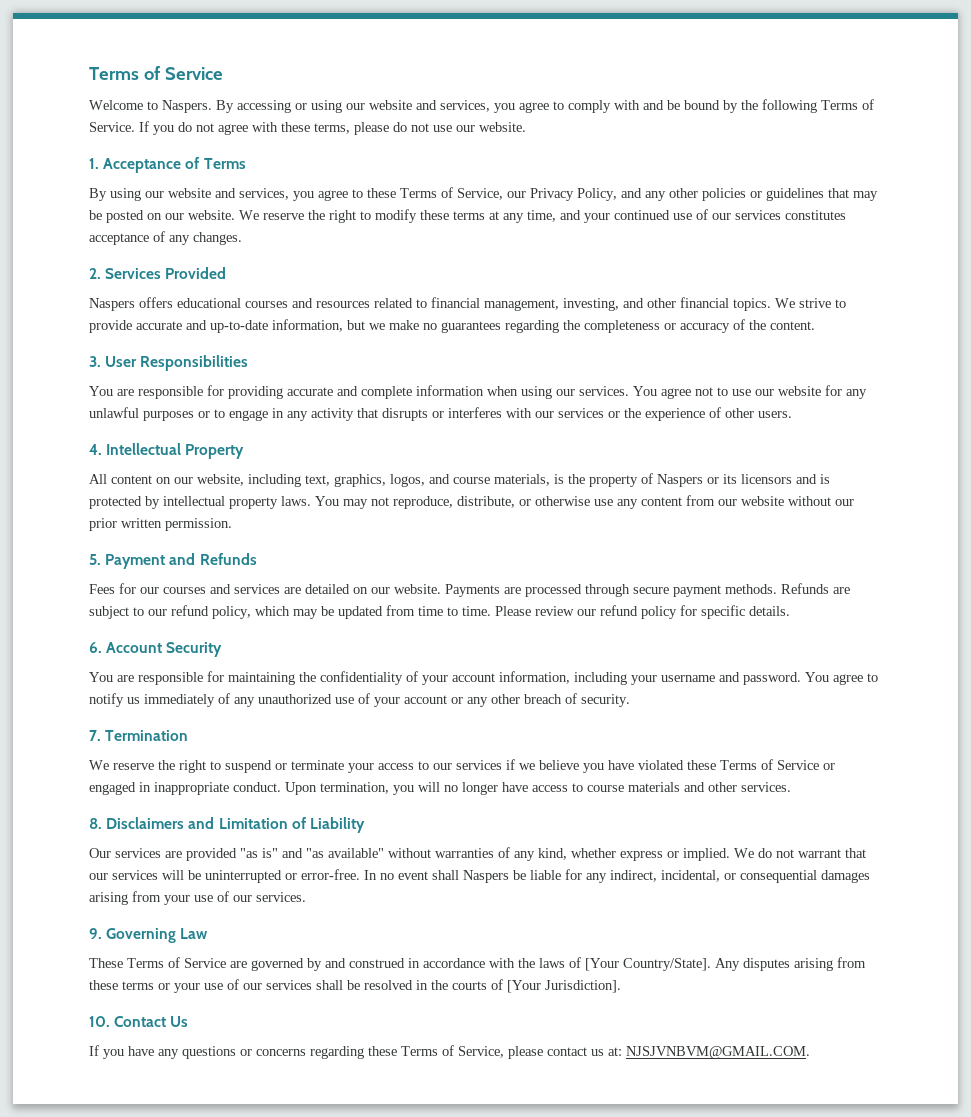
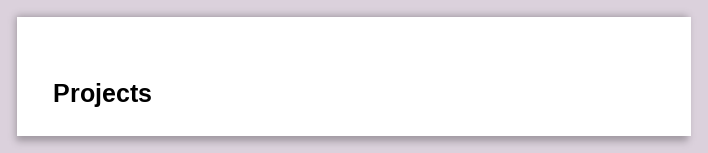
[89,66,223,80] [89,99,874,113] [89,121,526,135] [89,157,246,173] [89,187,878,201] [89,209,846,223] [89,231,242,245] [89,267,227,279] [89,297,846,311] [89,319,815,333] [89,355,249,371] [89,385,867,399] [89,407,792,421] [89,443,245,459] [89,473,830,487] [89,495,854,509] [89,518,232,531] [89,553,257,569] [89,583,850,597] [89,605,790,619] [89,642,223,657] [89,671,878,685] [89,693,630,707] [89,730,189,741] [89,759,835,773] [89,782,791,795] [89,817,365,833] [89,847,866,861] [89,869,870,883] [89,891,306,905] [89,928,209,943] [89,957,866,971] [89,979,621,993] [89,1016,189,1027] [89,1045,810,1059] Terms of Service // Welcome to Naspers. By accessing or using our website and services, you agree to comply with and be bound by the following Terms of Service. If you do not agree with these terms, please do not use our website. // 1. Acceptance of Terms // By using our website and services, you agree to these Terms of Service, our Privacy Policy, and any other policies or guidelines that may be posted on our website. We reserve the right to modify these terms at any time, and your continued use of our services constitutes acceptance of any changes. // 2. Services Provided // Naspers offers educational courses and resources related to financial management, investing, and other financial topics. We strive to provide accurate and up-to-date information, but we make no guarantees regarding the completeness or accuracy of the content. // 3. User Responsibilities // You are responsible for providing accurate and complete information when using our services. You agree not to use our website for any unlawful purposes or to engage in any activity that disrupts or interferes with our services or the experience of other users. // 4. Intellectual Property // All content on our website, including text, graphics, logos, and course materials, is the property of Naspers or its licensors and is protected by intellectual property laws. You may not reproduce, distribute, or otherwise use any content from our website without our prior written permission. // 5. Payment and Refunds // Fees for our courses and services are detailed on our website. Payments are processed through secure payment methods. Refunds are subject to our refund policy, which may be updated from time to time. Please review our refund policy for specific details. // 6. Account Security // You are responsible for maintaining the confidentiality of your account information, including your username and password. You agree to notify us immediately of any unauthorized use of your account or any other breach of security. // 7. Termination // We reserve the right to suspend or terminate your access to our services if we believe you have violated these Terms of Service or engaged in inappropriate conduct. Upon termination, you will no longer have access to course materials and other services. // 8. Disclaimers and Limitation of Liability // Our services are provided "as is" and "as available" without warranties of any kind, whether express or implied. We do not warrant that our services will be uninterrupted or error-free. In no event shall Naspers be liable for any indirect, incidental, or consequential damages arising from your use of our services. // 9. Governing Law // These Terms of Service are governed by and construed in accordance with the laws of [Your Country/State]. Any disputes arising from these terms or your use of our services shall be resolved in the courts of [Your Jurisdiction]. // 10. Contact Us // If you have any questions or concerns regarding these Terms of Service, please contact us at: NJSJVNBVM@GMAIL.COM. -> [53,83,152,107] Projects

